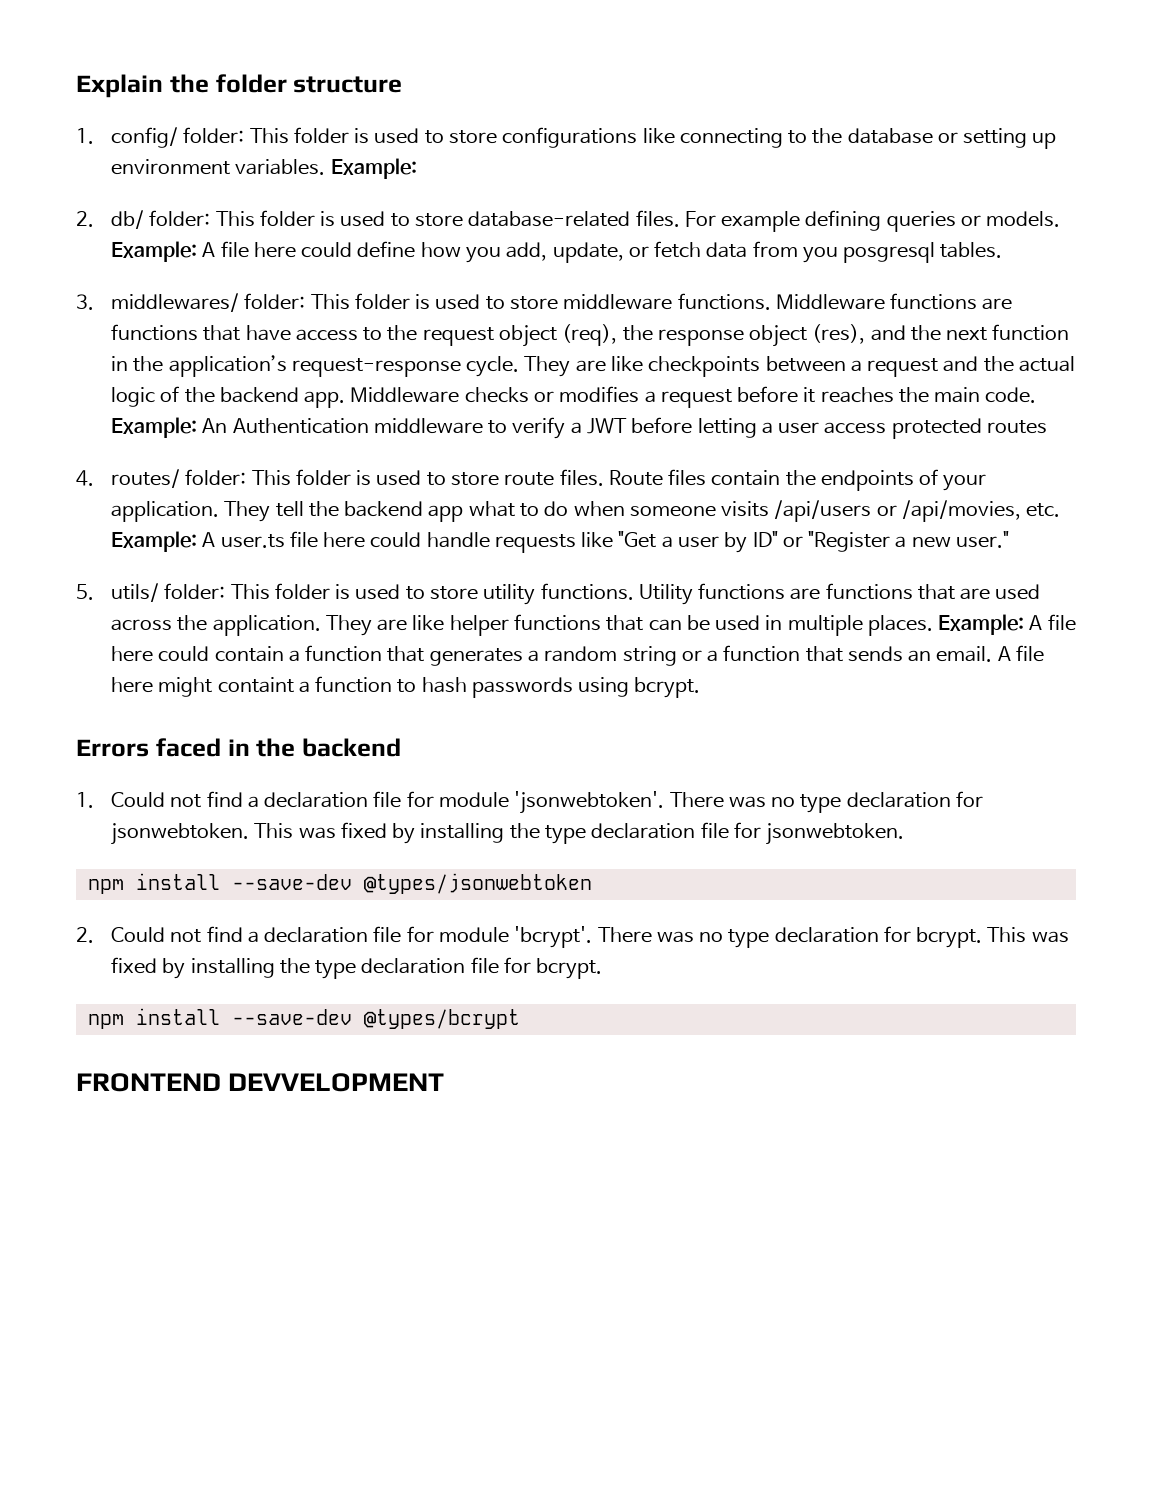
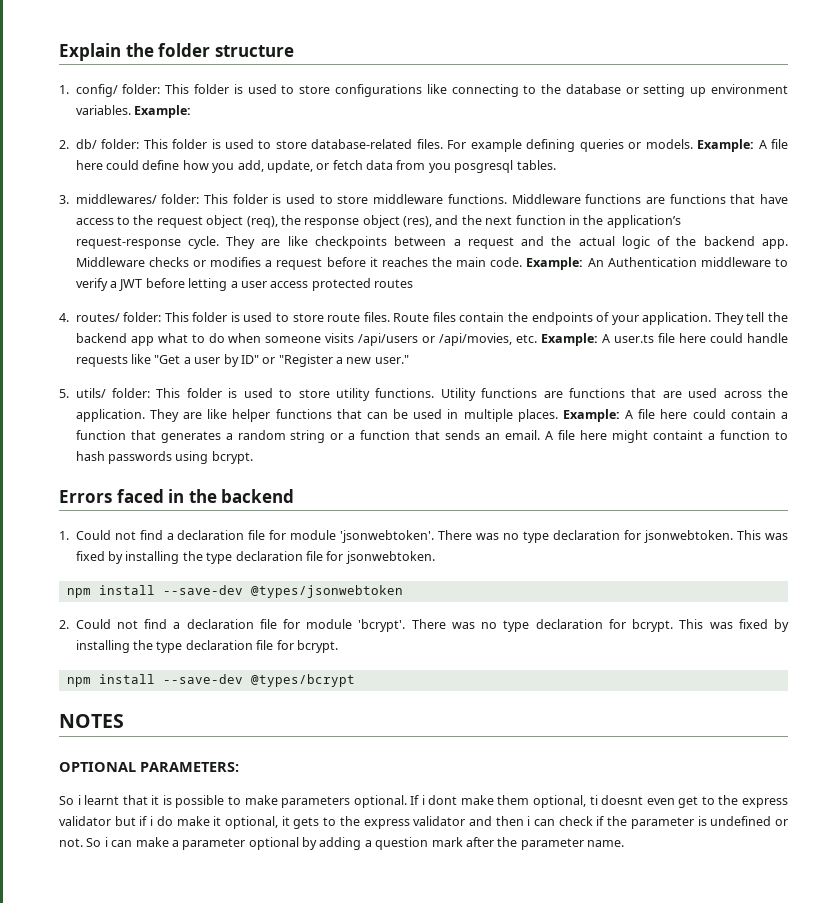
[76,1073,445,1092] FRONTEND DEVVELOPMENT -> [59,714,124,728] [59,762,239,772] [59,795,789,808] [59,816,788,829] [59,837,624,850] NOTES // OPTIONAL PARAMETERS: // So i learnt that it is possible to make parameters optional. If i dont make them optional, ti doesnt even get to the express validator but if i do make it optional, it gets to the express validator and then i can check if the parameter is undefined or not. So i can make a parameter optional by adding a question mark after the parameter name.

